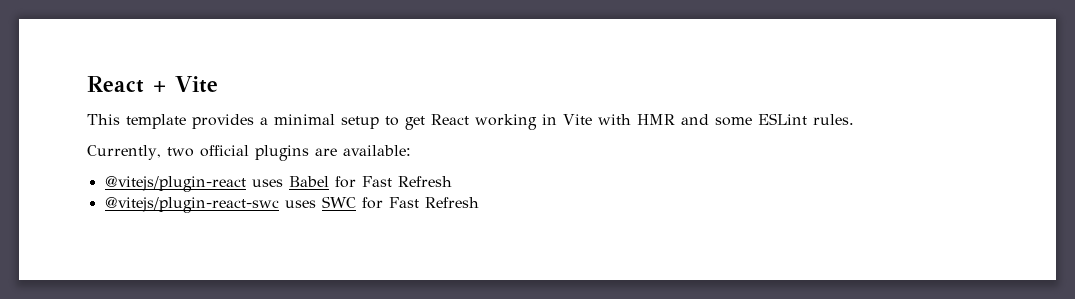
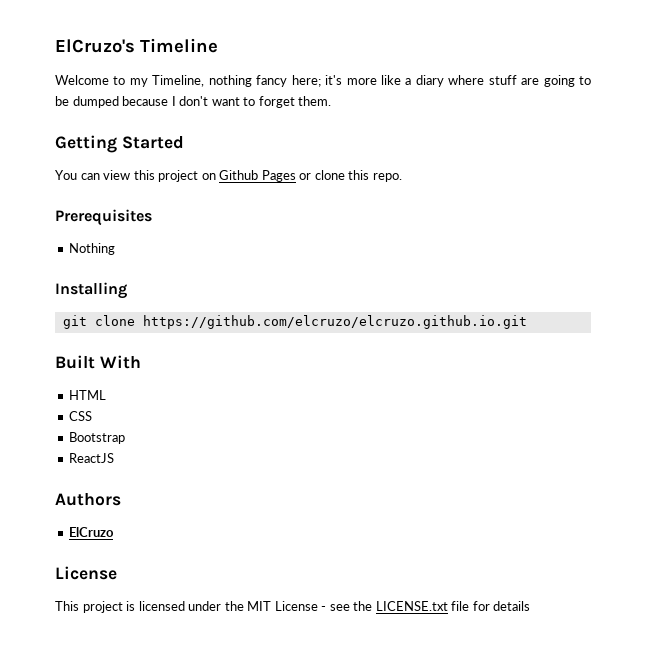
[87,76,218,93] [87,113,854,130] [87,145,411,161] [104,176,452,192] [104,196,479,213] React + Vite // This template provides a minimal setup to get React working in Vite with HMR and some ESLint rules. // Currently, two official plugins are available: // @vitejs/plugin-react uses Babel for Fast Refresh // @vitejs/plugin-react-swc uses SWC for Fast Refresh -> [55,38,218,53] [55,75,591,87] [55,96,332,108] [55,135,184,153] [55,170,402,182] [55,209,152,226] [69,243,116,255] [55,282,127,299] [62,315,527,329] [55,355,141,369] [69,390,107,400] [69,411,93,421] [69,432,126,444] [69,453,115,463] [55,493,121,506] [69,527,115,537] [55,566,117,580] [55,601,531,613] ElCruzo's Timeline // Welcome to my Timeline, nothing fancy here; it's more like a diary where stuff are going to be dumped because I don't want to forget them. // Getting Started // You can view this project on Github Pages or clone this repo. // Prerequisites // Nothing // Installing // git clone https://github.com/elcruzo/elcruzo.github.io.git // Built With // HTML // CSS // Bootstrap // ReactJS // Authors // ElCruzo // License // This project is licensed under the MIT License - see the LICENSE.txt file for details

